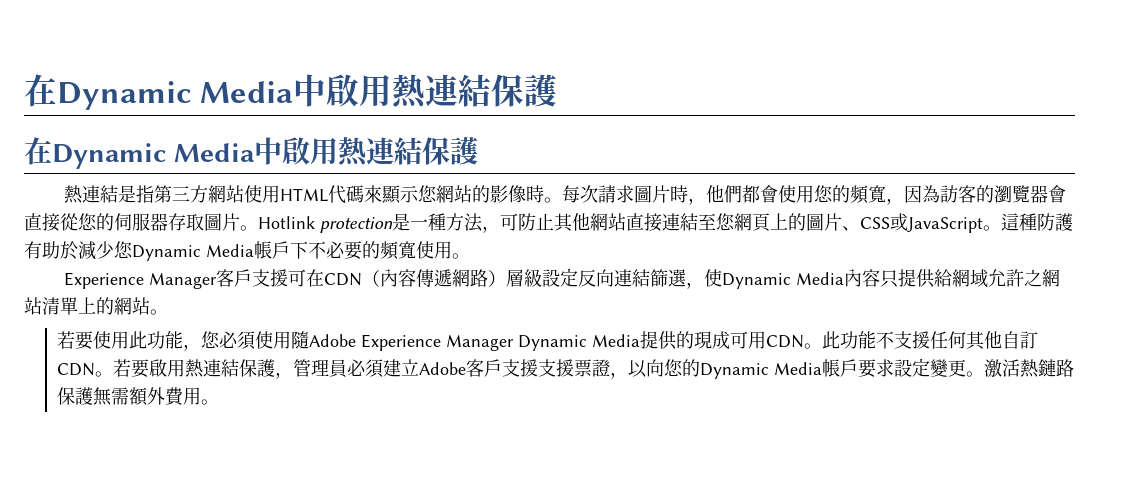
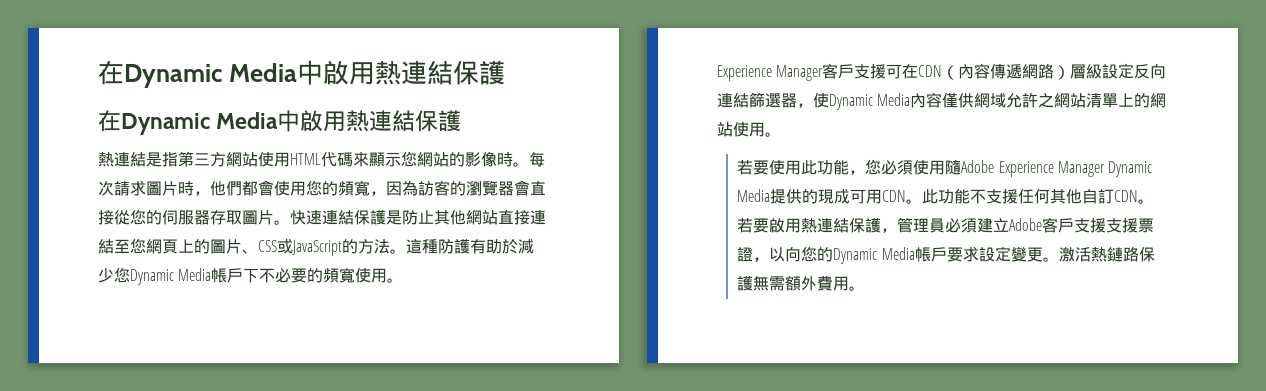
[258,213,518,233] Hotlink protection是一種方法，可 -> [290,210,402,225] 快速連結保護是
(983, 225) none -> [342,239,390,254] 的方法
(688, 278) none -> [781,93,797,108] 器
[880,269,953,288] 只提供給 -> [942,93,975,108] 僅供
(150, 306) none -> [733,122,765,137] 使用

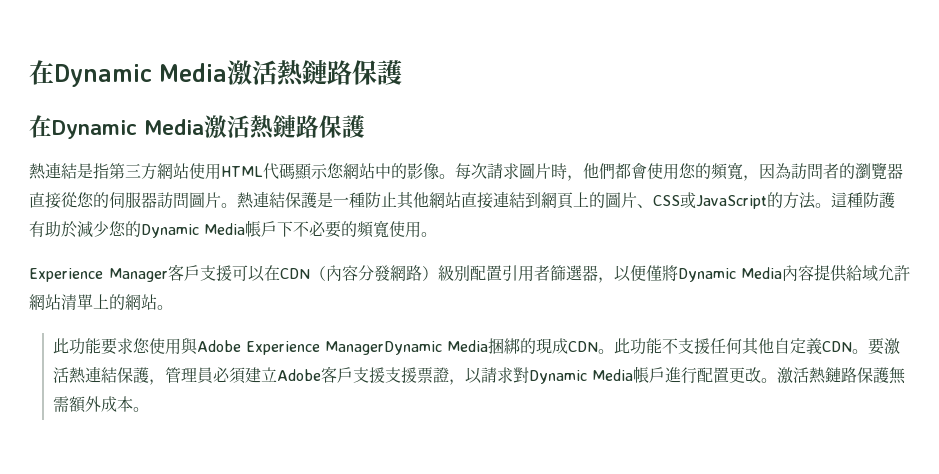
[98,60,453,88] 在Dynamic Media中啟用熱連結 -> [29,60,352,87] 在Dynamic Media激活熱鏈路
[277,110,416,132] 中啟用熱連結 -> [204,115,319,140] 激活熱鏈路
[353,152,369,167] 來 -> (295, 171) none
[449,152,513,167] 的影像時 -> [375,163,439,180] 中的影像
[434,180,450,196] 客 -> [807,163,839,180] 問者
[514,180,530,196] 會 -> (903, 171) none
[210,210,322,225] 存取圖片。快速 -> [157,192,254,209] 訪問圖片。熱
(402, 217) none -> [333,192,365,208] 一種
[114,238,146,254] 至您 -> [525,192,541,208] 到
(130, 275) none -> [125,221,141,237] 的
(903, 71) none -> [247,265,265,282] 以
[990,63,1167,80] [717,92,1055,110] 傳遞網路）層級設定反向連結篩選器，使Dynamic Media內容僅供網域允許之 -> [357,264,910,283] 分發網路）級別配置引用者篩選器，以便僅將Dynamic Media內容提供給域允許
[733,122,781,137] [737,159,1153,177] [737,189,883,204] 使用。 // 若要使用此功能，您必須使用隨Adobe Experience Manager Dynamic Media提供的現成可用 -> [157,305,173,310] [52,338,568,355] 。 // 此功能要求您使用與Adobe Experience ManagerDynamic Media捆綁的現成
[1098,189,1155,204] [737,218,802,233] 訂CDN。若要啟用 -> [789,338,900,355] [52,367,69,383] 定義CDN。要激活
[785,246,1043,264] 向您的Dynamic Media帳戶要求設定變更 -> [480,366,761,384] 請求對Dynamic Media帳戶進行配置更改
[817,276,850,291] 費用 -> [100,396,133,412] 成本

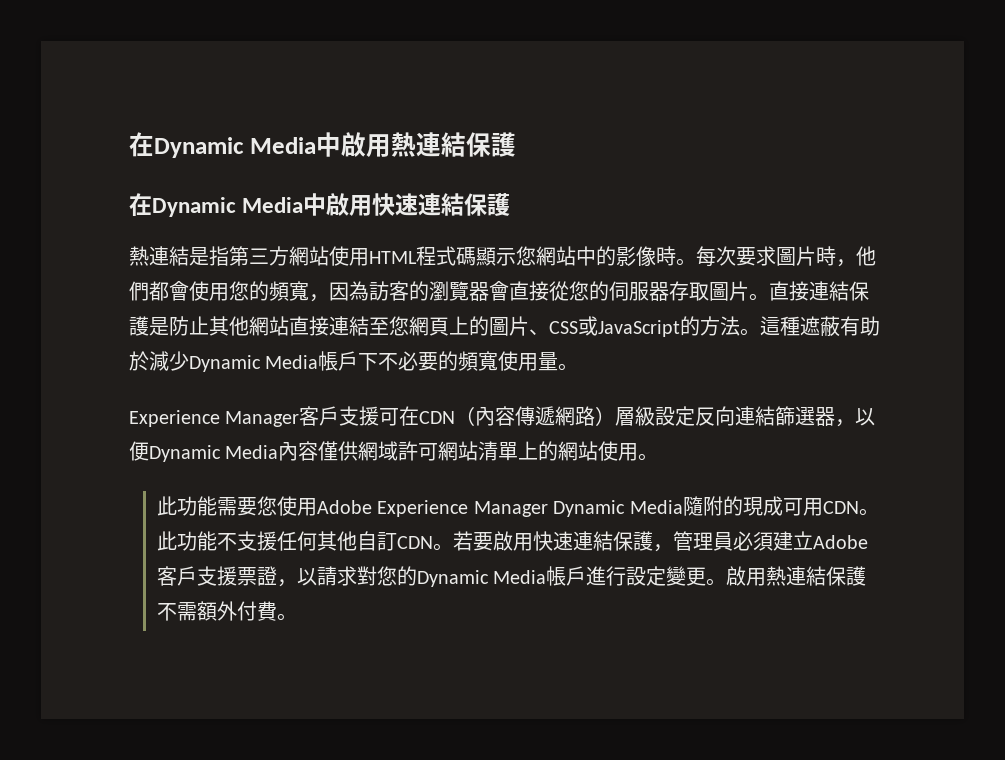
[29,60,352,87] 在Dynamic Media激活熱鏈路 -> [129,132,466,158] 在Dynamic Media中啟用熱連結
[204,115,319,140] 激活熱鏈路 -> [303,193,465,216] 中啟用快速連結
[263,163,279,180] 代 -> [416,246,456,266] 程式
[439,163,503,180] 。每次請 -> [656,246,756,267] 時。每次要
[807,163,839,180] 問者 -> [389,281,409,301] 客
(903, 171) none -> [489,281,509,301] 會
[157,192,254,209] 訪問圖片。熱 -> [669,281,809,301] 存取圖片。直接
[333,192,365,208] 一種 -> (169, 326) none
[525,192,541,208] 到 -> [369,316,409,336] 至您
[863,191,895,208] 防護 -> [800,316,840,337] 遮蔽
[109,221,141,237] 您的 -> (189, 361) none
(421, 229) none -> [538,352,559,371] 量
[247,265,265,282] 以 -> (400, 417) none
[357,265,550,282] 分發網路）級別配置引用者 -> [515,406,776,426] 傳遞網路）層級設定反向連結
[645,265,678,281] 僅將 -> (149, 451) none
[814,264,910,282] 提供給域允許 -> [318,441,439,461] 僅供網域許可
(157, 302) none -> [598,441,639,461] 使用
[100,338,568,355] 要求您使用與Adobe Experience ManagerDynamic Media捆綁的現成 -> [217,496,823,517] 需要您使用Adobe Experience Manager Dynamic Media隨附的現成可用
[789,338,900,355] [52,367,86,384] 定義CDN。要激活熱 -> [377,531,574,551] 訂CDN。若要啟用快速
[384,367,417,383] 支援 -> (238, 576) none
(529, 375) none -> [377,566,418,586] 您的
[696,367,906,384] [52,396,133,413] 配置更改。激活熱鏈路保護無需額外成本 -> [626,566,867,586] [157,601,278,621] 設定變更。啟用熱連結保護不需額外付費

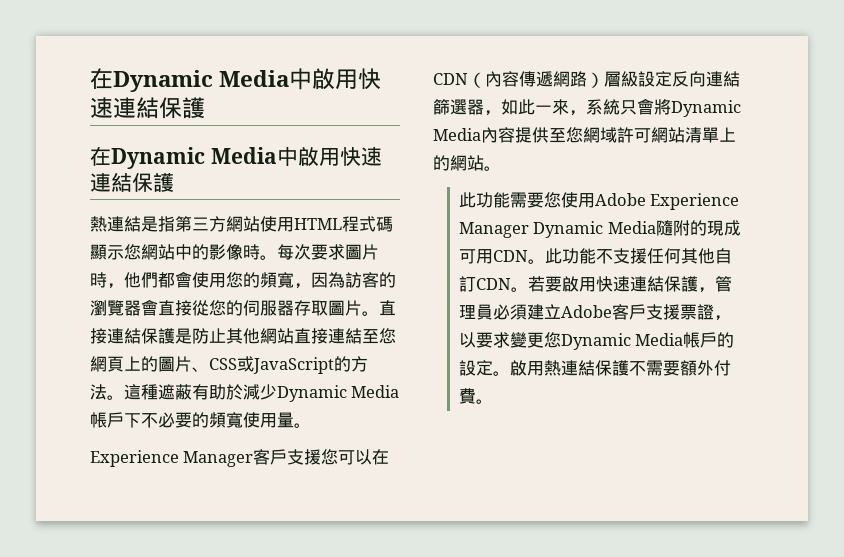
[129,132,416,158] 在Dynamic Media中啟用熱 -> [90,68,382,92] [90,97,113,118] 在Dynamic Media中啟用快速
[379,408,400,426] 可 -> [321,449,373,465] 您可以
[855,408,876,426] [129,441,149,461] 以便 -> [501,98,671,116] 如此一來，系統只會將
[318,441,359,461] 僅供 -> [515,127,583,143] 提供至您
[598,441,639,461] 使用 -> (484, 163) none
[317,566,707,587] 請求對您的Dynamic Media帳戶進行設定變更 -> [475,332,735,350] [458,360,493,376] 要求變更您Dynamic Media帳戶的設定
(198, 611) none -> [662,360,680,376] 要

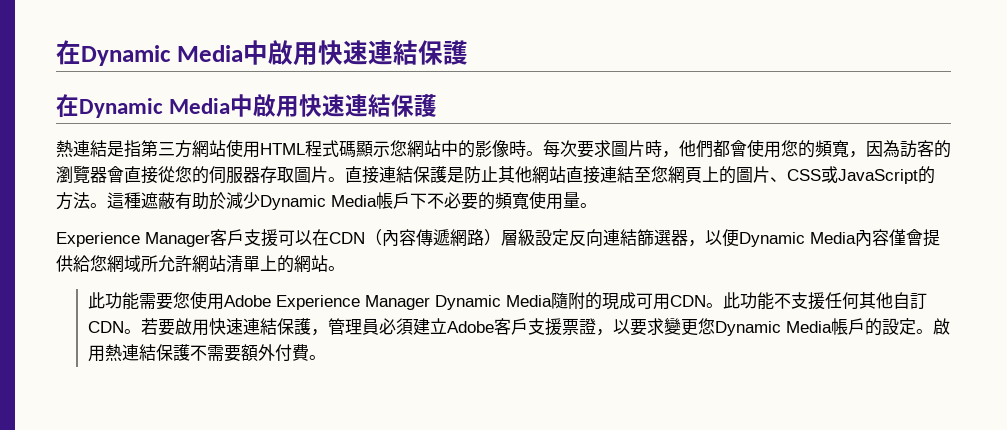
[321,449,339,465] 您 -> (278, 238) none
[501,98,741,117] [433,127,651,143] 如此一來，系統只會將Dynamic Media內容提供至您網域許可 -> [705,229,940,247] [56,255,192,273] 以便Dynamic Media內容僅會提供給您網域所允許

